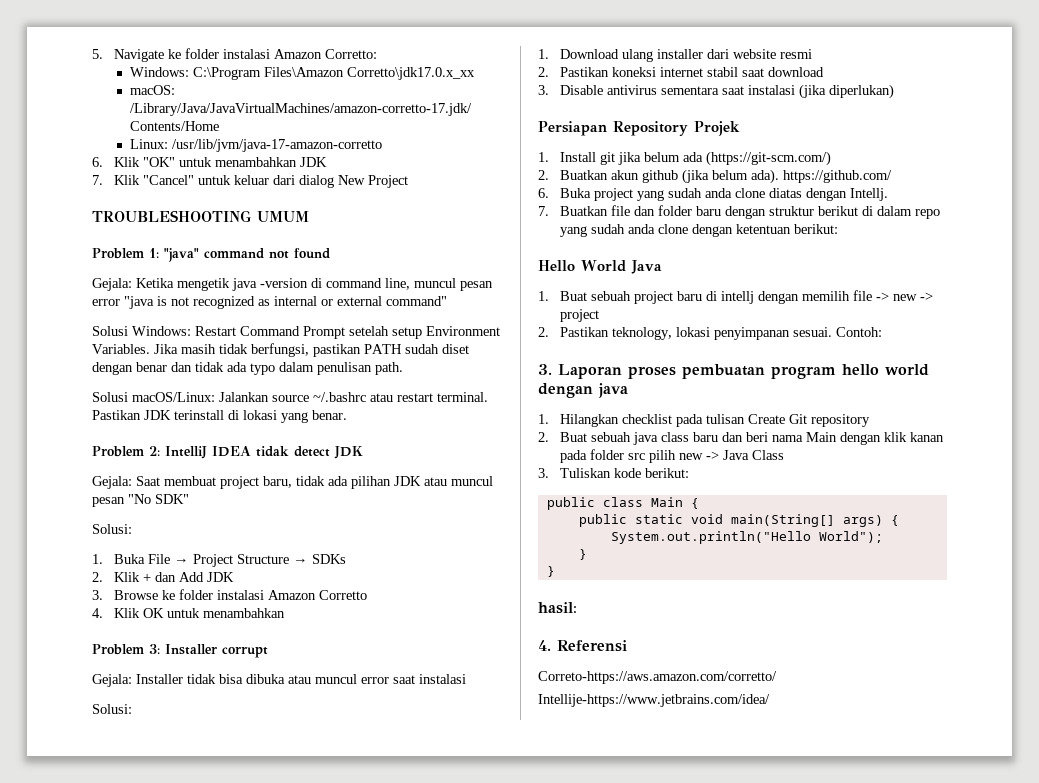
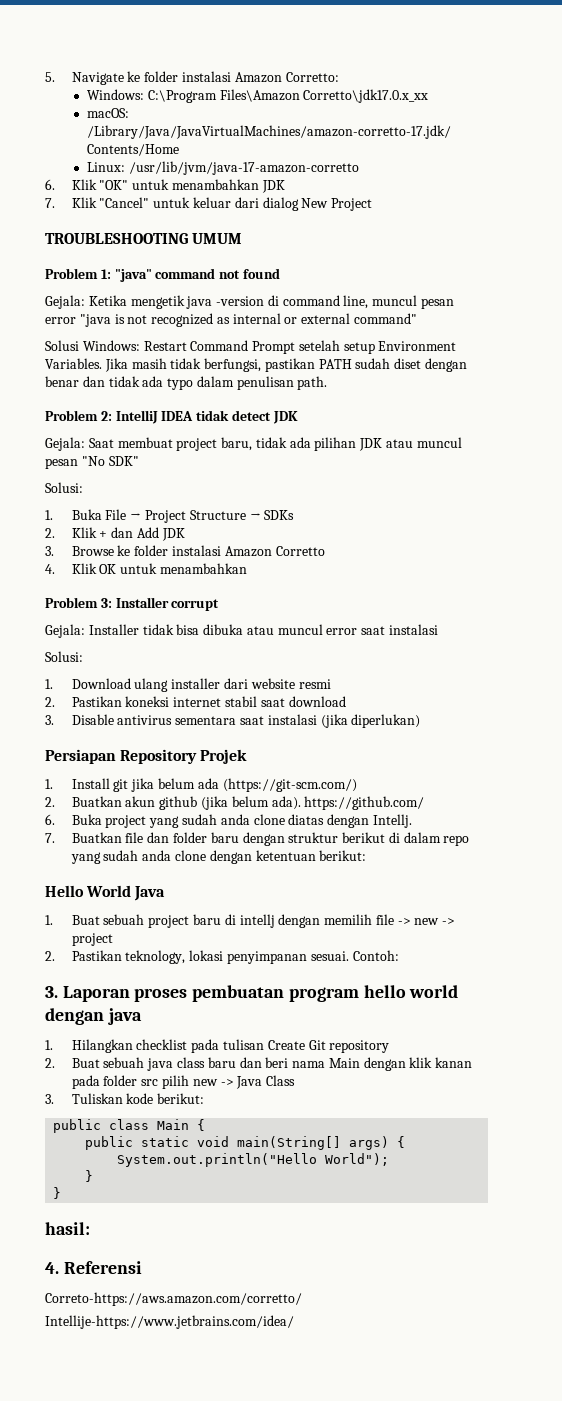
[92,392,488,402] [92,410,347,423] // Solusi macOS/Linux: Jalankan source ~/.bashrc atau restart terminal. Pastikan JDK terinstall di lokasi yang benar. -> (328, 383) none

